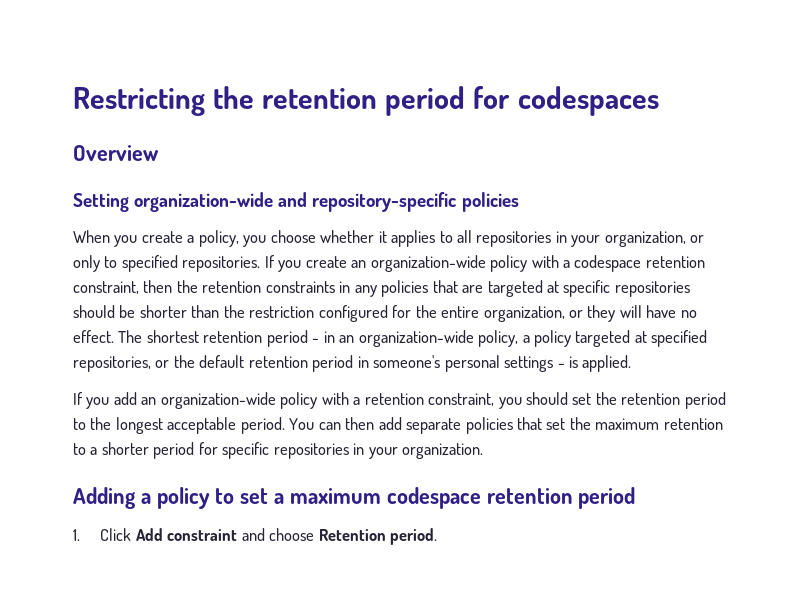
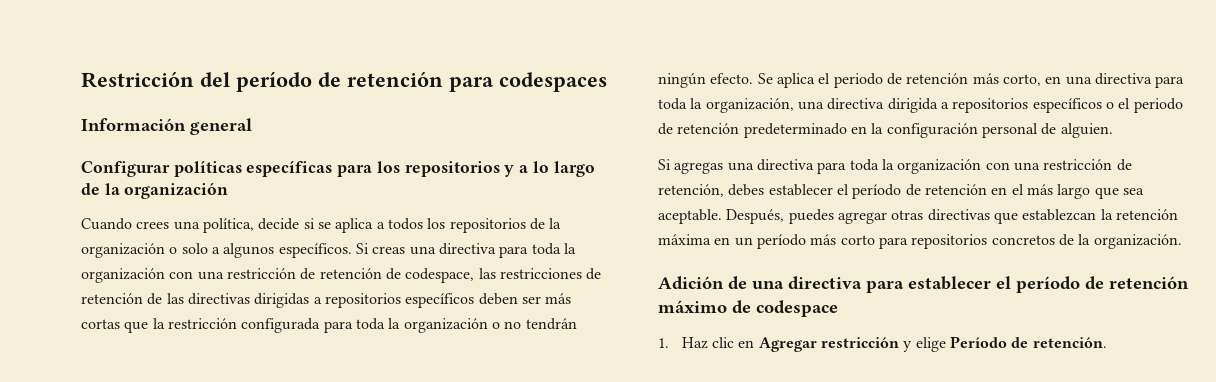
[73,86,659,116] [73,145,159,161] [73,192,519,212] [73,230,705,247] [73,255,705,272] [73,280,690,297] [73,305,697,322] [73,330,708,347] [73,355,632,372] [73,392,726,409] [73,417,723,434] [73,442,484,459] [73,487,636,509] [73,528,438,545] Restricting the retention period for codespaces // Overview // Setting organization-wide and repository-specific policies // When you create a policy, you choose whether it applies to all repositories in your organization, or only to specified repositories. If you create an organization-wide policy with a codespace retention constraint, then the retention constraints in any policies that are targeted at specific repositories should be shorter than the restriction configured for the entire organization, or they will have no effect. The shortest retention period - in an organization-wide policy, a policy targeted at specified repositories, or the default retention period in someone's personal settings - is applied. // If you add an organization-wide policy with a retention constraint, you should set the retention period to the longest acceptable period. You can then add separate policies that set the maximum retention to a shorter period for specific repositories in your organization. // Adding a policy to set a maximum codespace retention period // 1. Click Add constraint and choose Retention period. -> [81,71,607,92] [81,118,252,135] [81,160,595,177] [81,182,229,199] [81,218,562,233] [81,243,576,258] [81,268,602,283] [81,293,572,308] [81,318,577,333] [658,73,1185,88] [658,98,1183,113] [658,123,1113,138] [658,159,1132,174] [658,184,1144,199] [658,209,1178,224] [658,234,1182,249] [658,276,1189,293] [658,300,838,317] [658,336,1107,352] Restricción del período de retención para codespaces // Información general // Configurar políticas específicas para los repositorios y a lo largo de la organización // Cuando crees una política, decide si se aplica a todos los repositorios de la organización o solo a algunos específicos. Si creas una directiva para toda la organización con una restricción de retención de codespace, las restricciones de retención de las directivas dirigidas a repositorios específicos deben ser más cortas que la restricción configurada para toda la organización o no tendrán ningún efecto. Se aplica el periodo de retención más corto, en una directiva para toda la organización, una directiva dirigida a repositorios específicos o el periodo de retención predeterminado en la configuración personal de alguien. // Si agregas una directiva para toda la organización con una restricción de retención, debes establecer el período de retención en el más largo que sea aceptable. Después, puedes agregar otras directivas que establezcan la retención máxima en un período más corto para repositorios concretos de la organización. // Adición de una directiva para establecer el período de retención máximo de codespace // 1. Haz clic en Agregar restricción y elige Período de retención.

